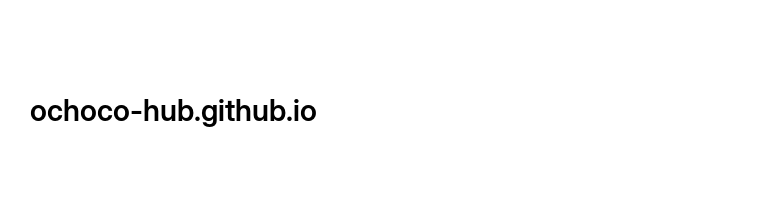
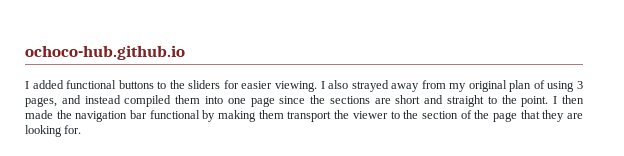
(317, 113) none -> [25,80,583,92] [25,95,584,107] [25,110,583,122] [25,125,82,137] // I added functional buttons to the sliders for easier viewing. I also strayed away from my original plan of using 3 pages, and instead compiled them into one page since the sections are short and straight to the point. I then made the navigation bar functional by making them transport the viewer to the section of the page that they are looking for.

